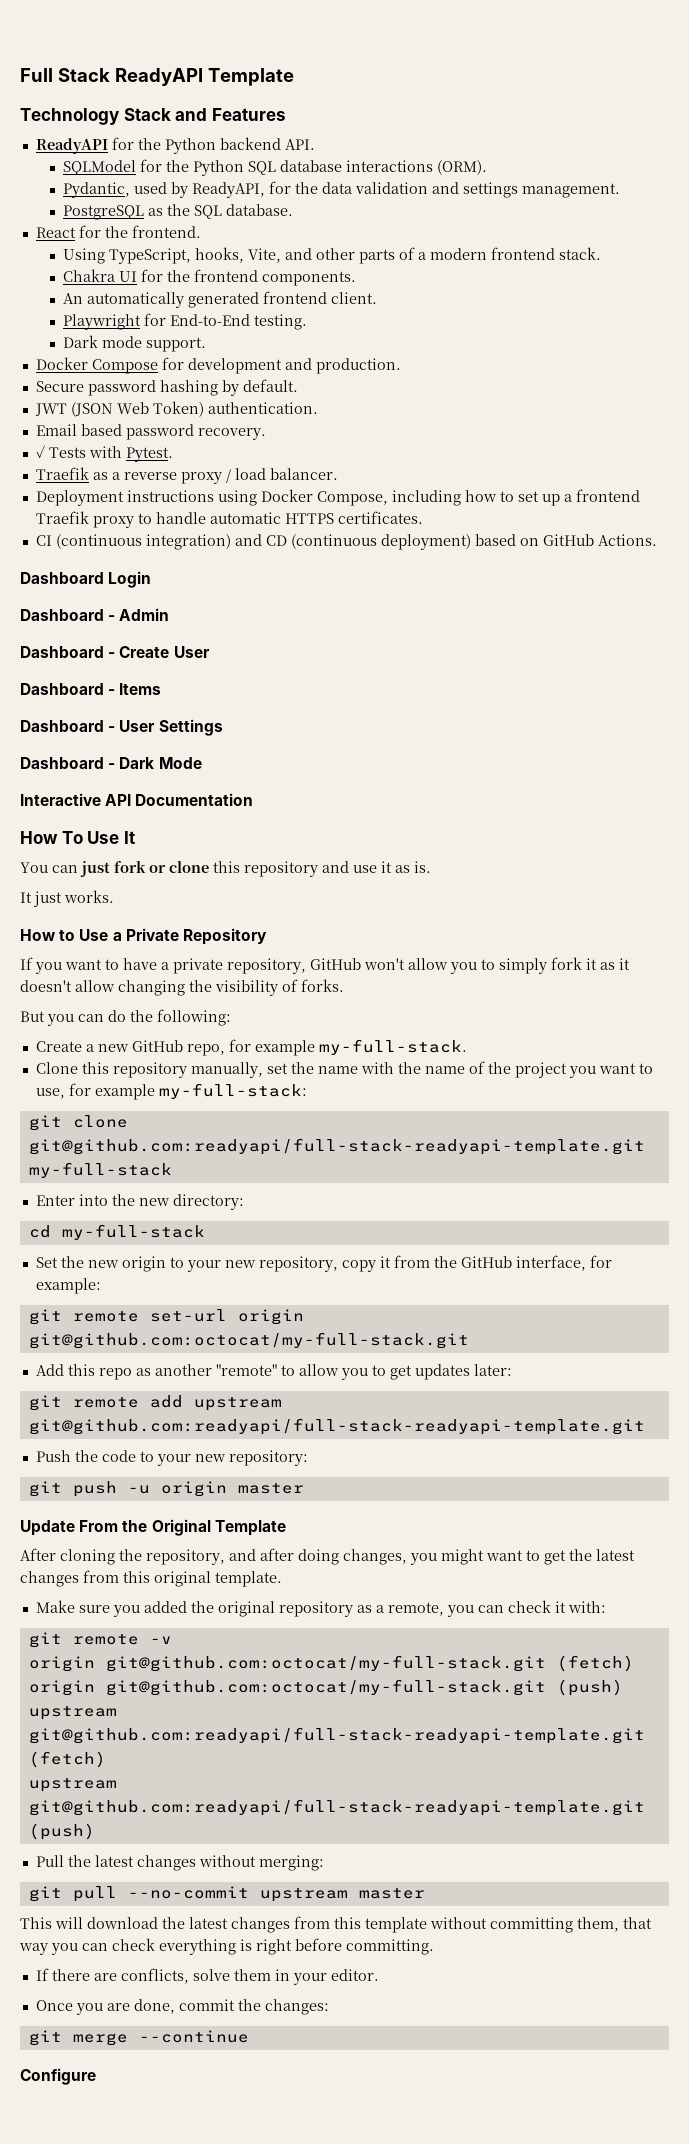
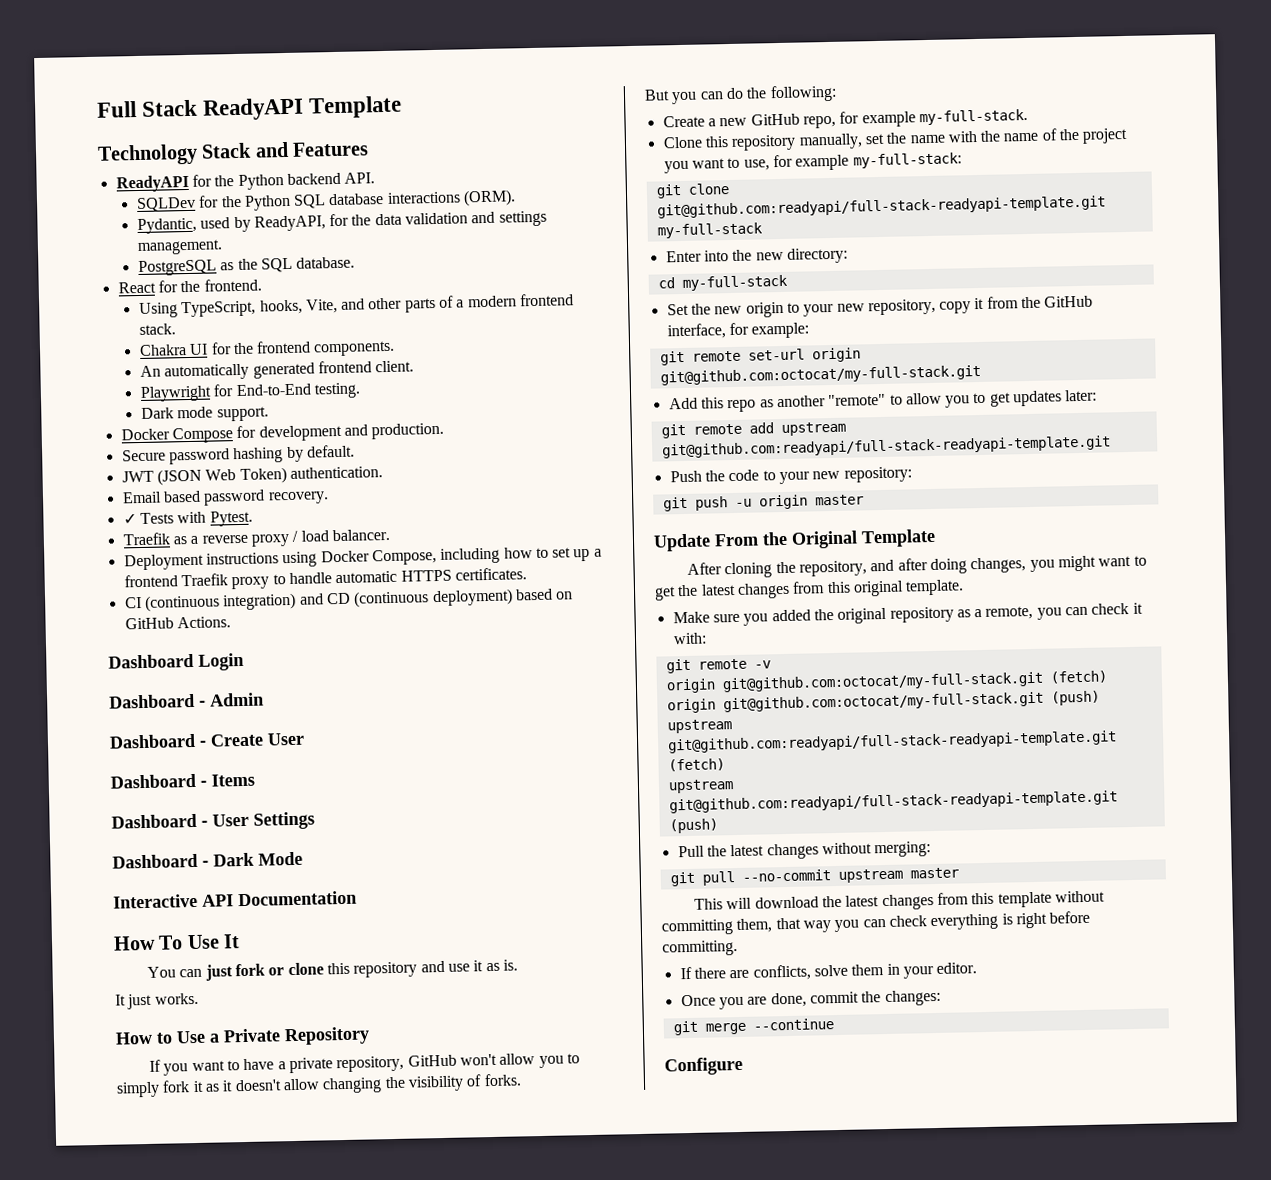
[63,160,137,175] SQLModel -> [135,196,196,213] SQLDev

